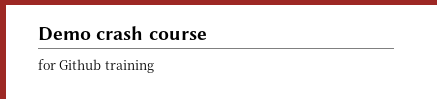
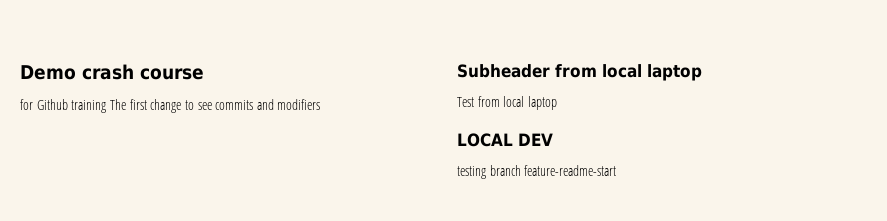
(154, 66) none -> [109,99,321,113] [457,64,702,81] [457,96,557,110] [457,133,553,147] [457,165,617,179] The first change to see commits and modifiers // Subheader from local laptop // Test from local laptop // LOCAL DEV // testing branch feature-readme-start

